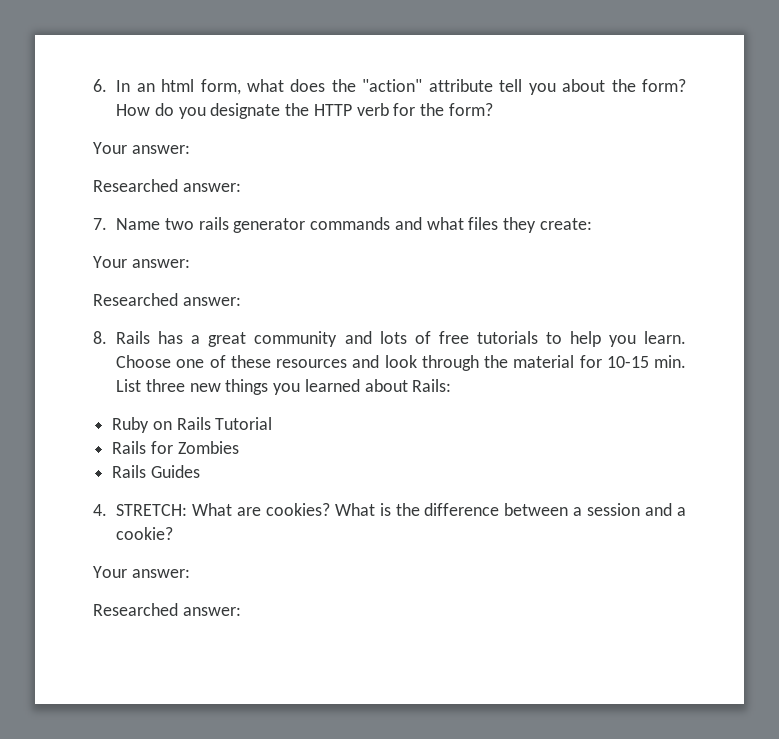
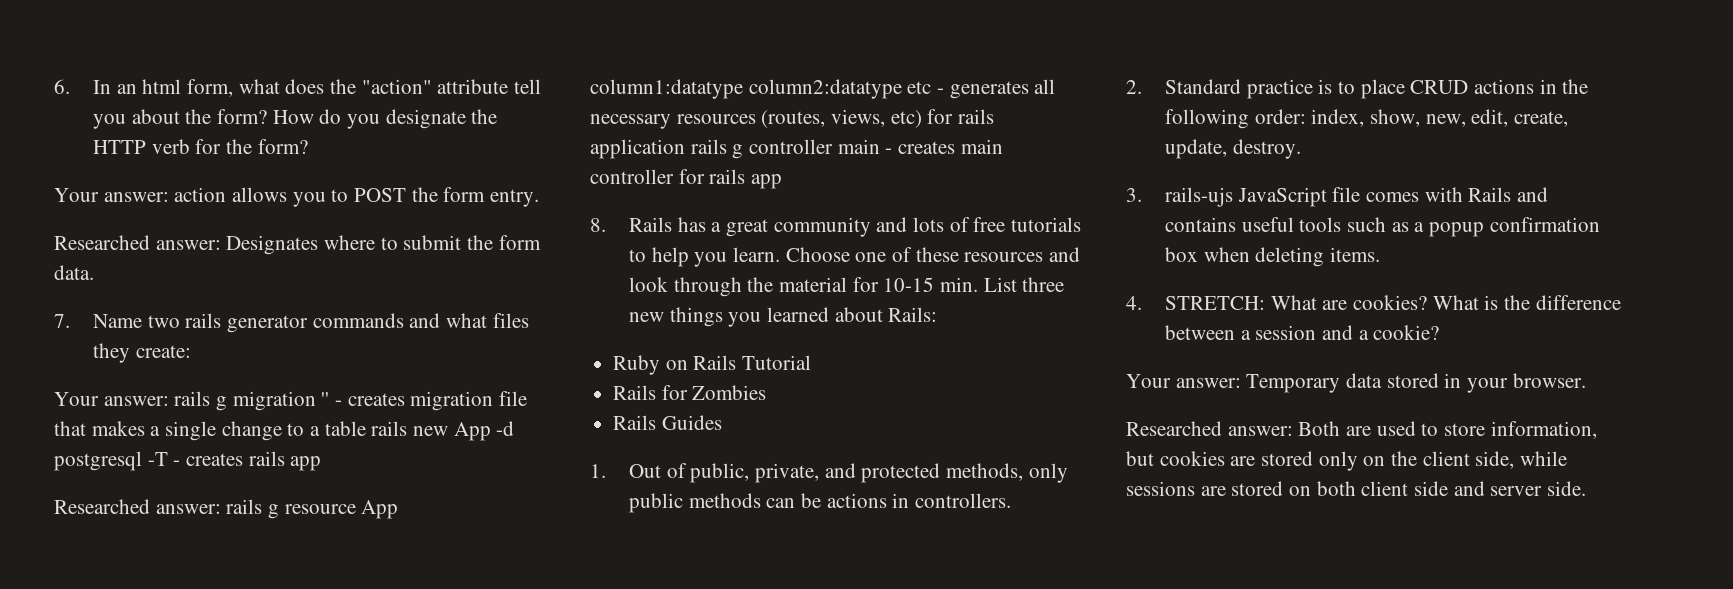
[93,179,241,192] // Researched answer: -> [174,187,540,207] [54,235,541,255] [54,265,94,280] action allows you to POST the form entry. // Researched answer: Designates where to submit the form data.
[93,293,241,306] // Researched answer: -> [174,391,528,411] [54,421,515,441] [54,451,322,471] [54,499,399,519] [590,79,1056,99] [590,109,995,129] [590,139,1003,159] [590,169,783,189] rails g migration '' - creates migration file that makes a single change to a table rails new App -d postgresql -T - creates rails app // Researched answer: rails g resource App column1:datatype column2:datatype etc - generates all necessary resources (routes, views, etc) for rails application rails g controller main - creates main controller for rails app
(200, 471) none -> [590,463,1068,483] [629,493,1012,513] [1126,79,1589,99] [1165,109,1569,129] [1165,139,1301,159] [1126,187,1549,207] [1165,217,1600,237] [1165,247,1381,267] // 1. Out of public, private, and protected methods, only public methods can be actions in controllers. // 2. Standard practice is to place CRUD actions in the following order: index, show, new, edit, create, update, destroy. // 3. rails-ujs JavaScript file comes with Rails and contains useful tools such as a popup confirmation box when deleting items.
[93,603,241,616] // Researched answer: -> [1246,373,1586,393] [1126,421,1597,439] [1126,451,1568,471] [1126,481,1587,496] Temporary data stored in your browser. // Researched answer: Both are used to store information, but cookies are stored only on the client side, while sessions are stored on both client side and server side.

